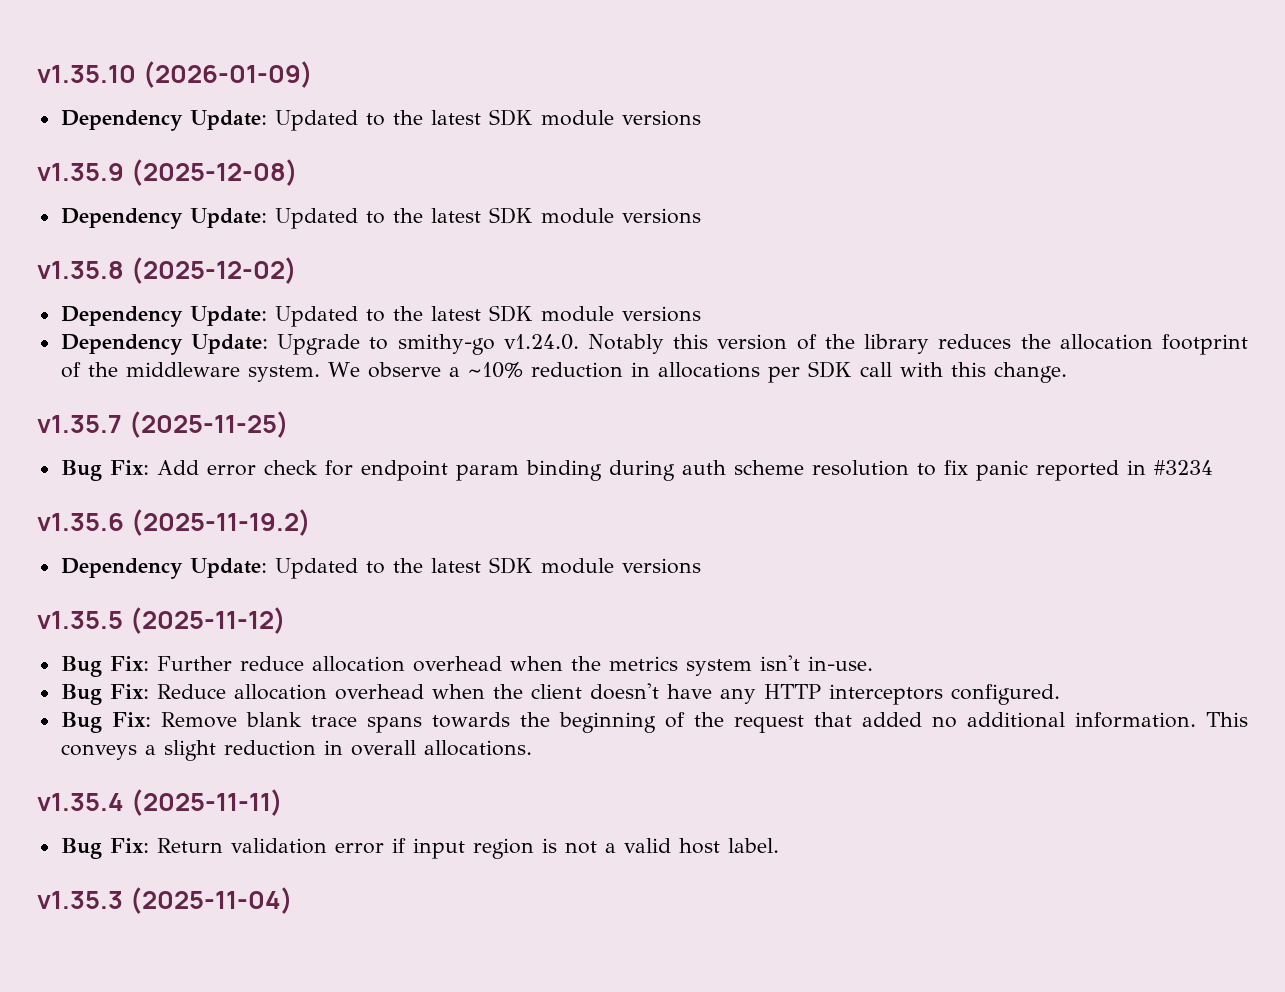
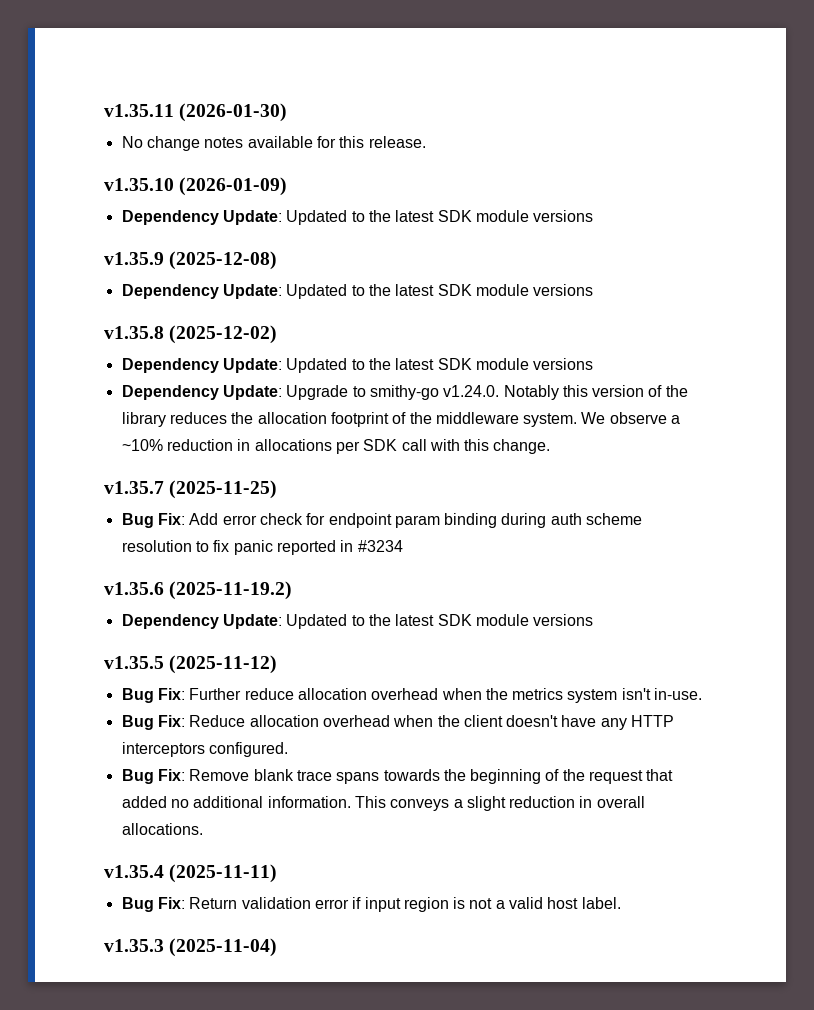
(37, 74) none -> [104,103,288,122] [121,136,426,151] v1.35.11 (2026-01-30) // No change notes available for this release. //

